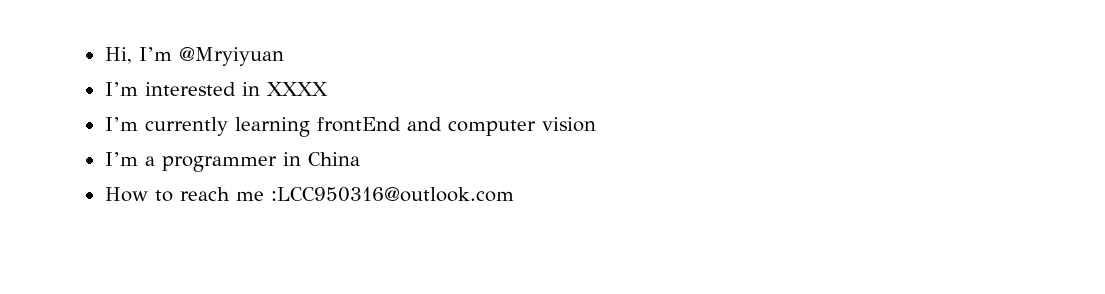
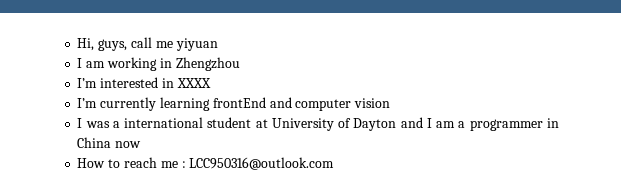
[138,47,284,66] I’m @Mryiyuan -> [98,37,218,51] [77,57,240,71] guys, call me yiyuan // I am working in Zhengzhou
[104,152,138,166] I’m -> [77,117,456,131] I was a international student at University of Dayton and I am
(360, 159) none -> [115,141,142,148] now
[270,187,514,202] :LCC950316@outlook.com -> [181,157,335,170] : LCC950316@outlook.com

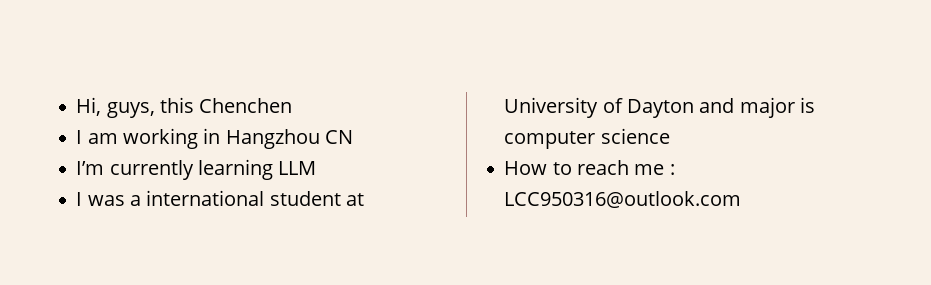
[130,37,218,51] call me yiyuan -> [159,97,293,113] this Chenchen
[175,57,240,71] [77,77,211,88] Zhengzhou // I’m interested in XXXX -> [225,129,353,149] Hangzhou CN
[212,97,391,111] frontEnd and computer vision -> [278,161,317,175] LLM
[426,118,560,131] [77,137,142,148] I am a programmer in China now -> [739,97,815,118] [504,128,670,149] major is computer science

